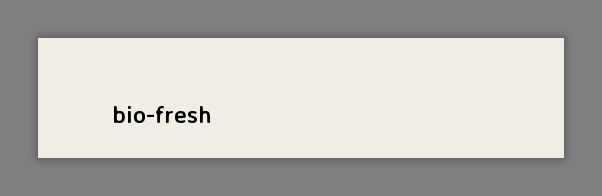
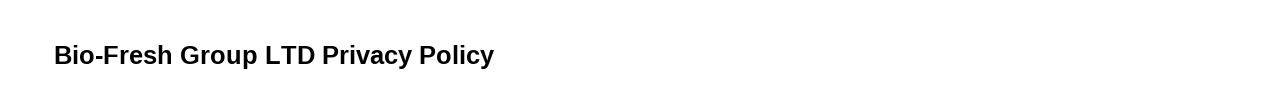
[113,106,212,123] bio-fresh -> [54,45,495,69] Bio-Fresh Group LTD Privacy Policy

